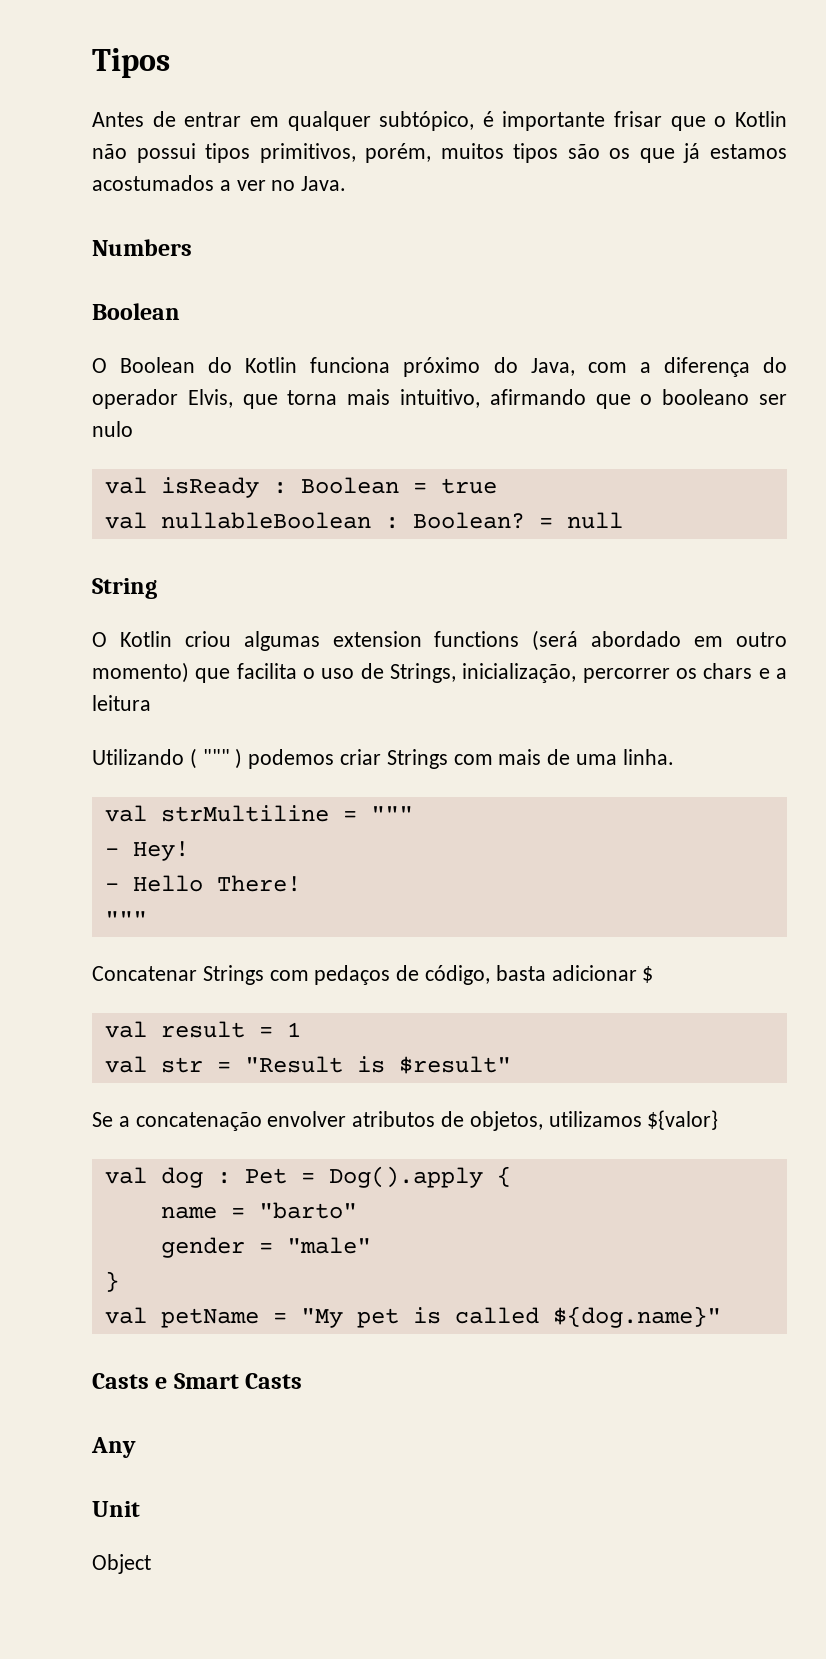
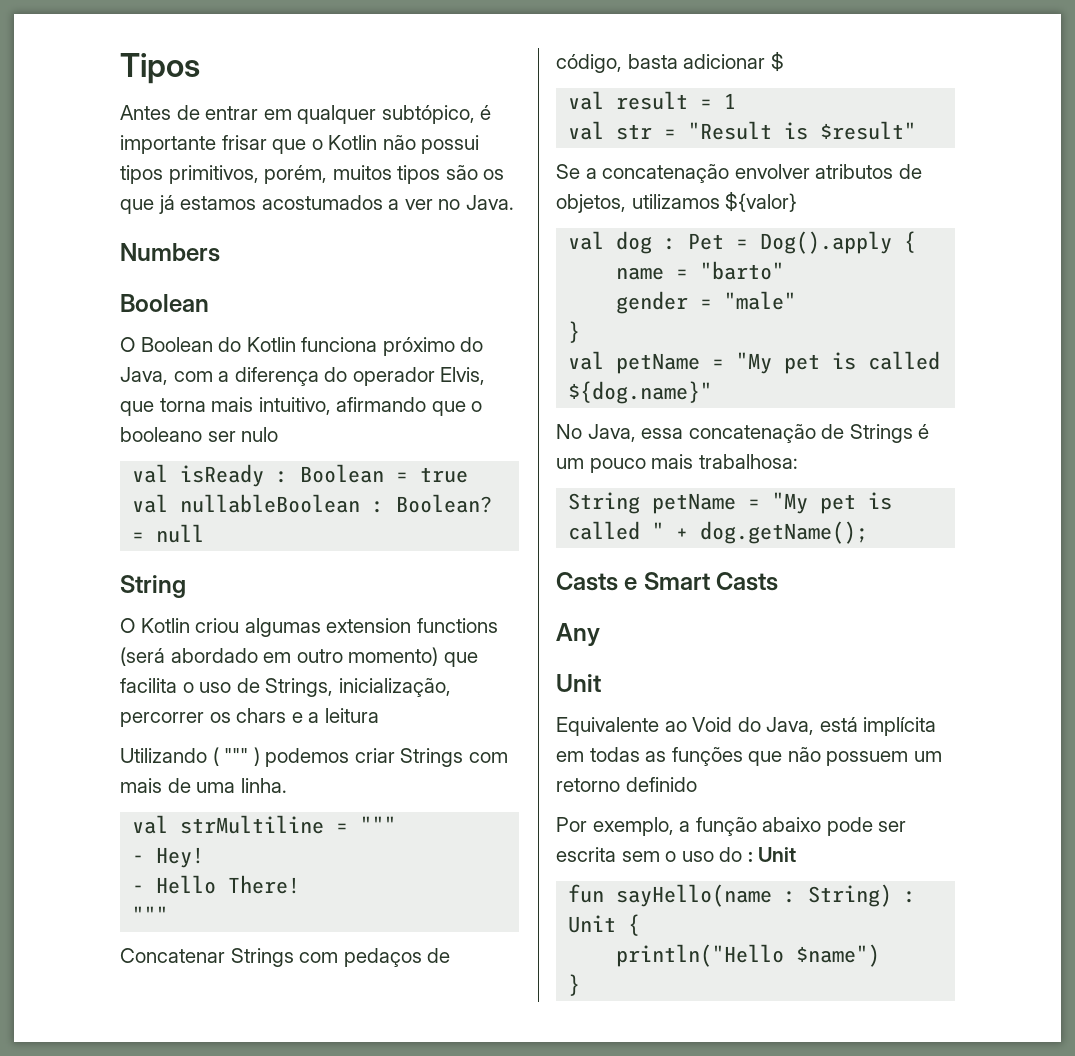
(721, 1317) none -> [556,424,930,443] [556,454,798,473] [568,492,893,514] [568,521,869,544] // No Java, essa concatenação de Strings é um pouco mais trabalhosa: // String petName = "My pet is called " + dog.getName();
[92,1554,151,1574] Object -> [556,717,937,736] [556,747,942,766] [556,777,697,792] [556,817,907,836] [556,847,797,862] [568,884,917,907] [568,914,641,936] [616,944,881,967] [568,974,581,996] Equivalente ao Void do Java, está implícita em todas as funções que não possuem um retorno definido // Por exemplo, a função abaixo pode ser escrita sem o uso do : Unit // fun sayHello(name : String) : Unit { // println("Hello $name") // }

